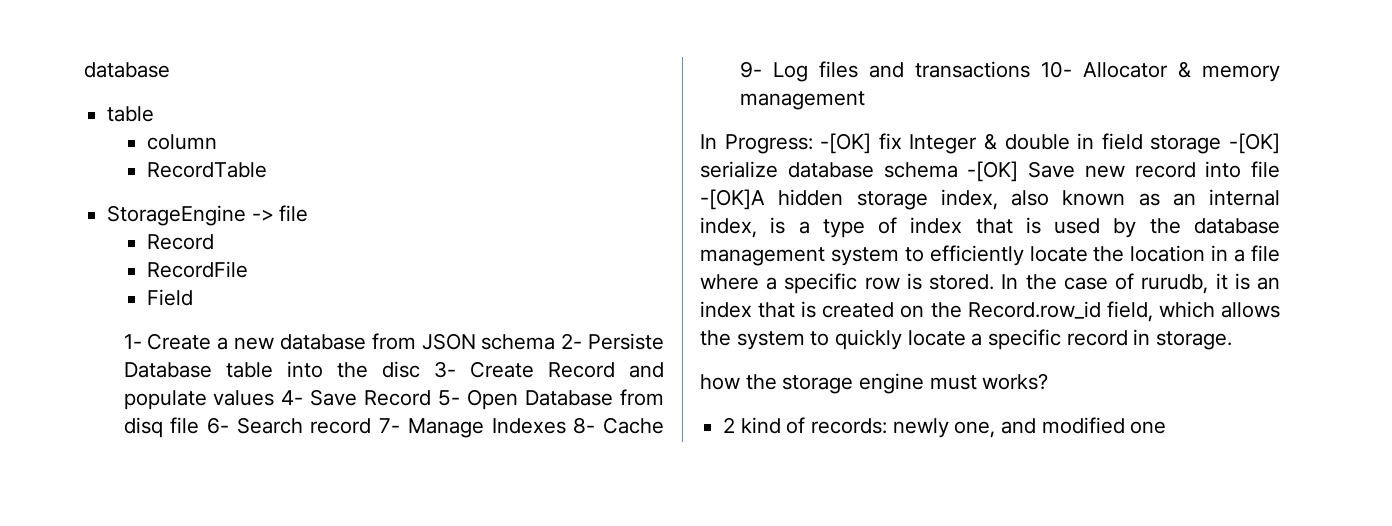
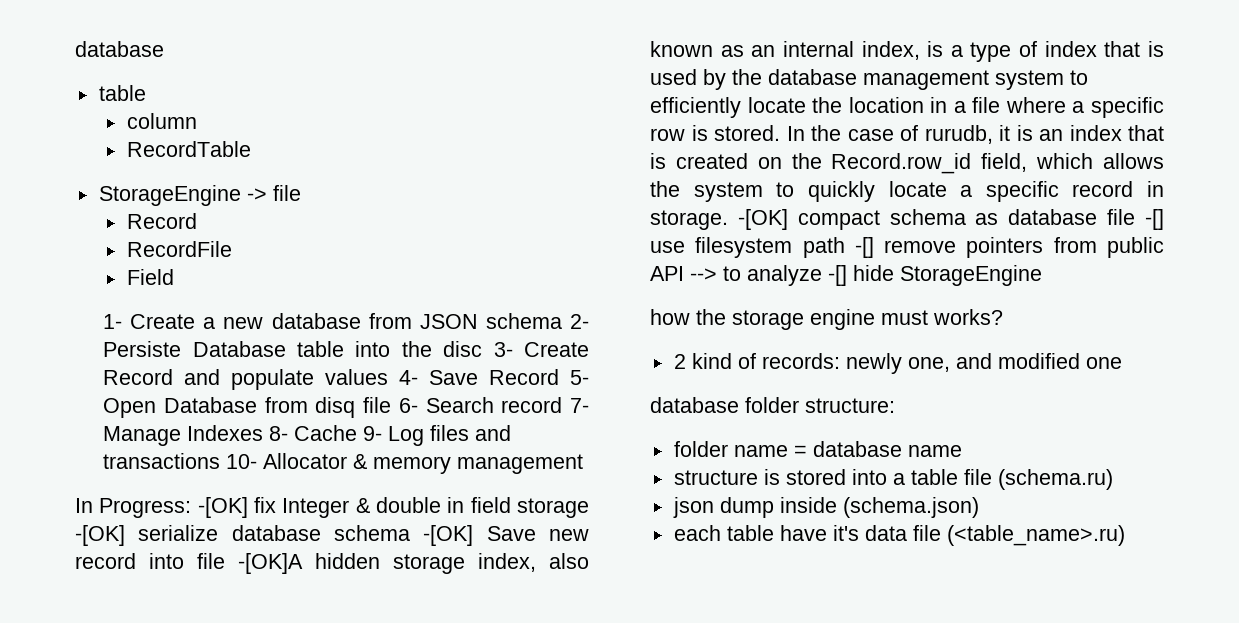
(1233, 340) none -> [737,209,1164,230] [650,237,1164,258] [650,265,1042,286] -[OK] compact schema as database file -[] use filesystem path -[] remove pointers from public API --> to analyze -[] hide StorageEngine
(1167, 427) none -> [650,397,895,413] [673,441,962,457] [673,469,1113,490] [672,497,979,518] [673,525,1125,546] // database folder structure: // folder name = database name // structure is stored into a table file (schema.ru) // json dump inside (schema.json) // each table have it's data file (<table_name>.ru)

